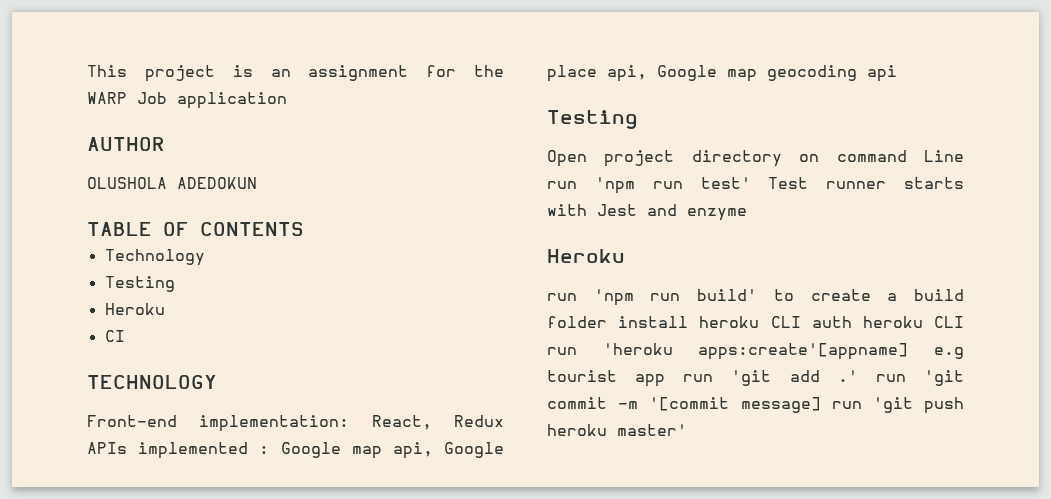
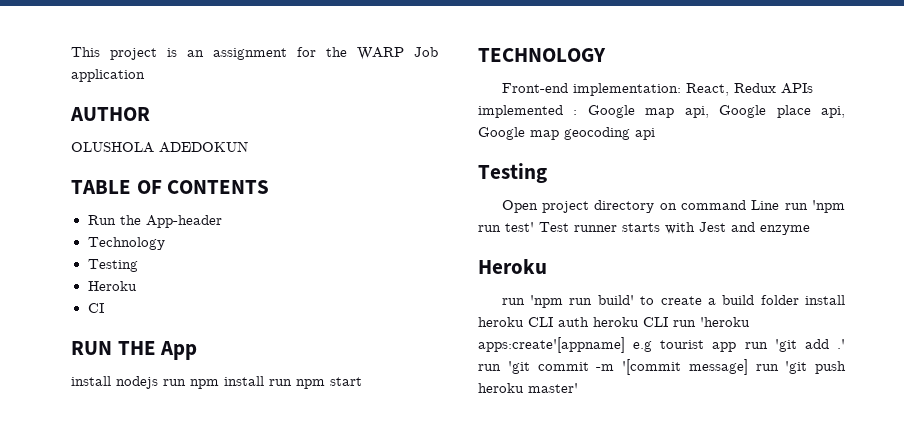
(304, 229) none -> [87,215,222,228] // Run the App-header
(125, 336) none -> [71,341,198,360] [71,376,362,389] // RUN THE App // install nodejs run npm install run npm start

